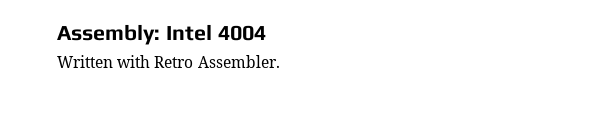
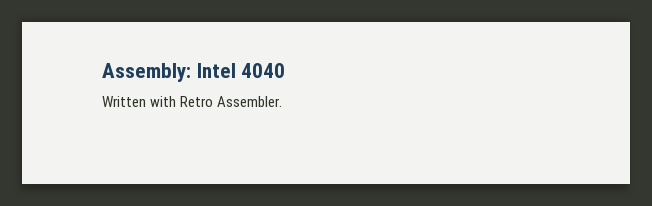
[217,25,266,41] 4004 -> [241,63,286,78] 4040

